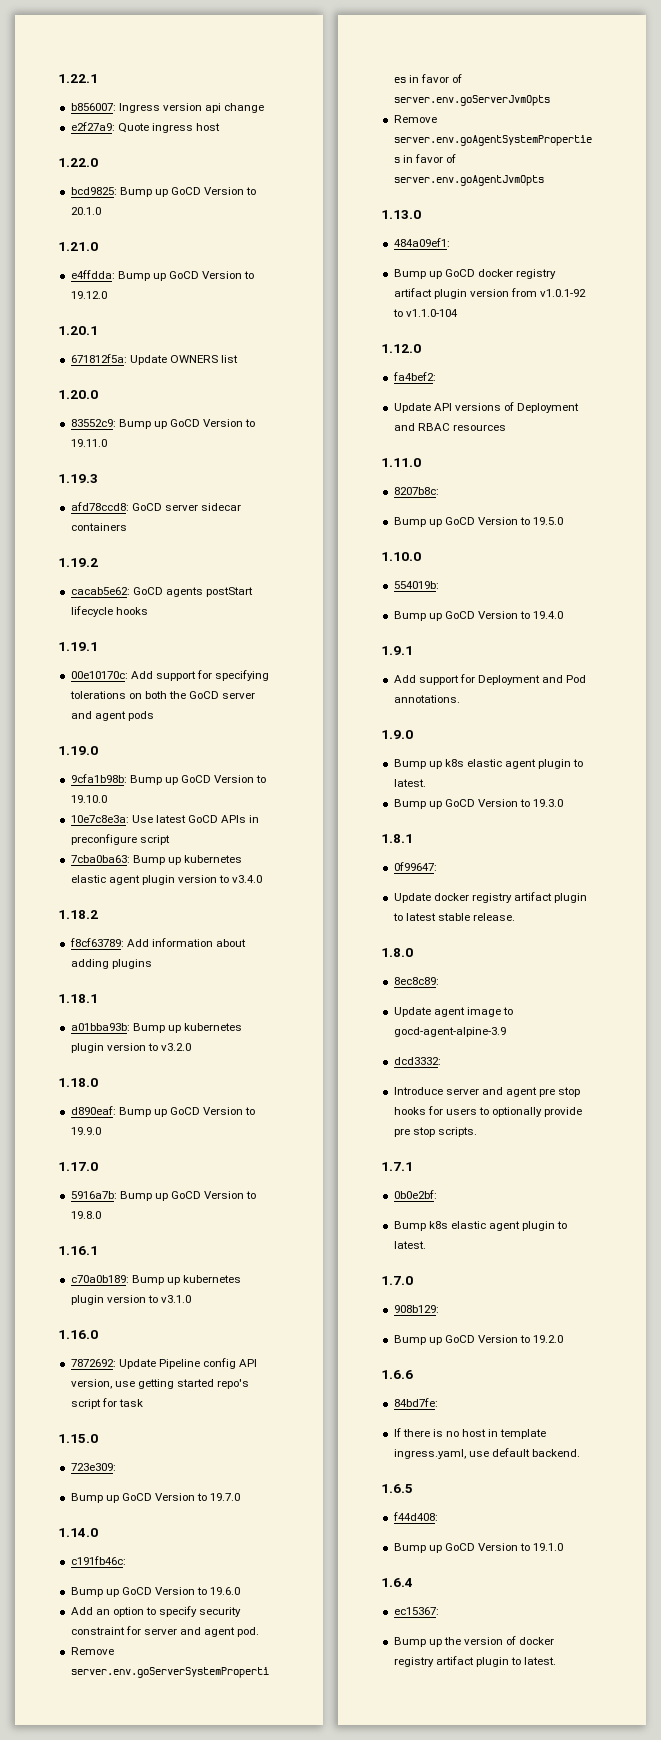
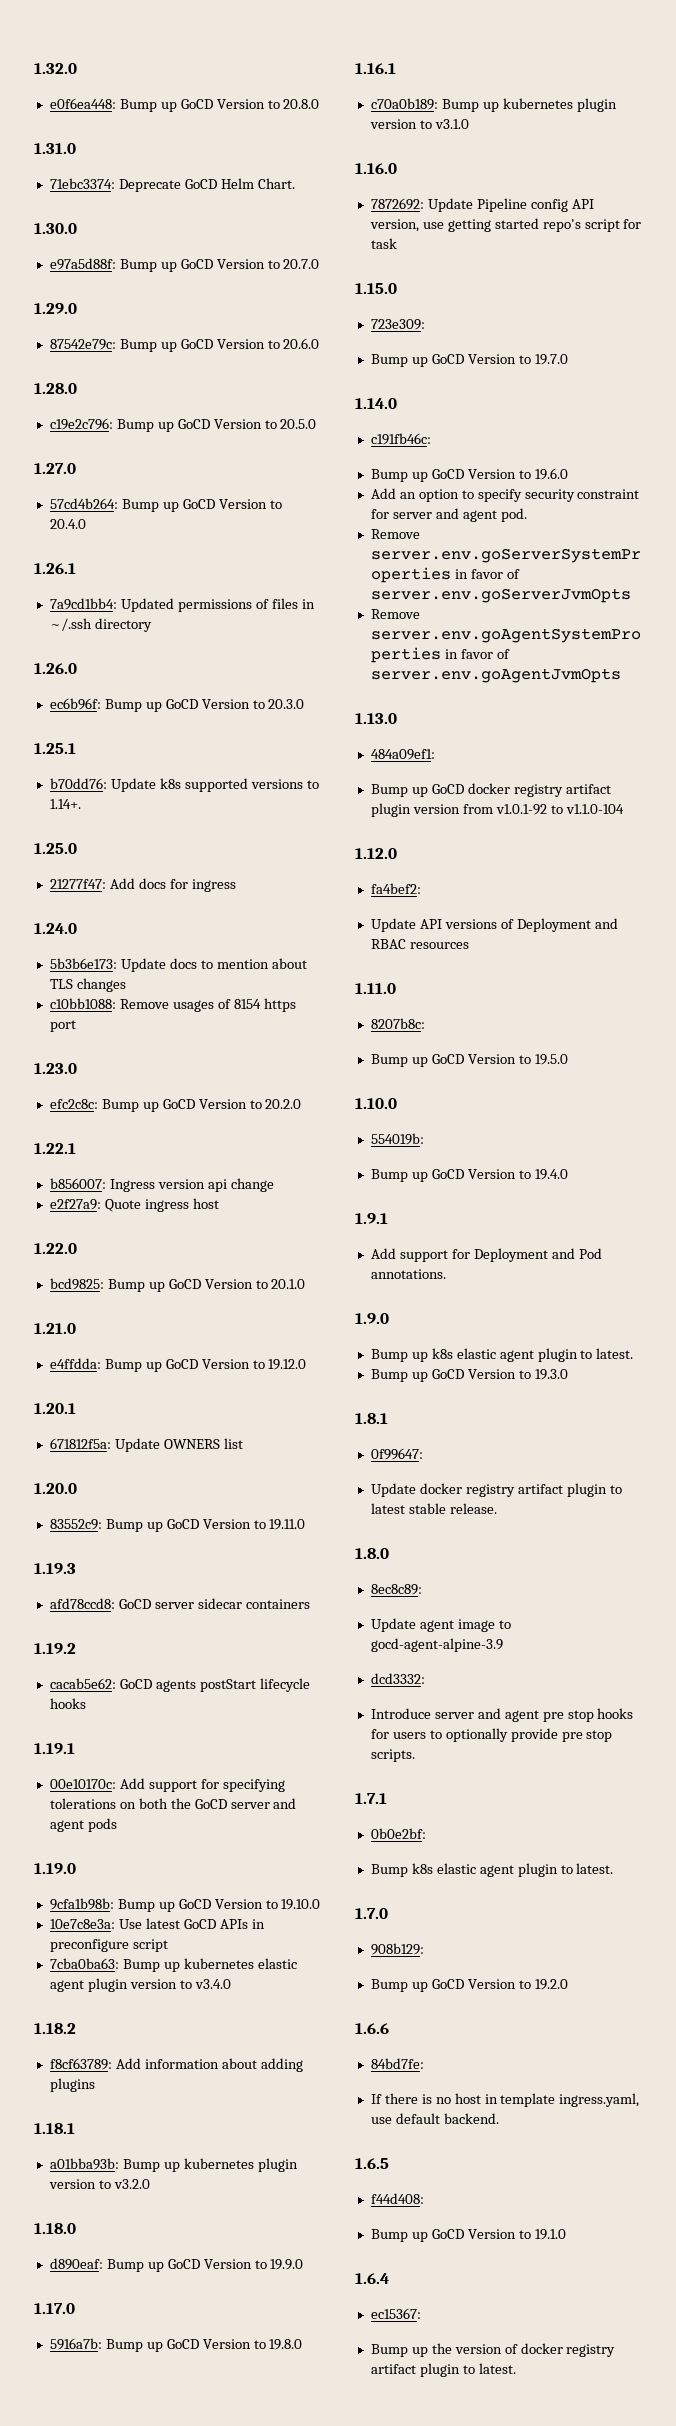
(58, 78) none -> [34,63,77,74] [49,98,320,112] [34,143,76,154] [49,178,295,192] [34,223,77,234] [49,258,320,272] [34,303,77,314] [49,338,320,352] [34,383,77,394] [49,418,317,432] [34,463,76,474] [49,498,282,512] [49,519,86,529] [34,563,76,574] [49,598,315,612] [49,618,152,632] [34,663,77,674] [49,698,305,712] [34,743,76,754] [49,778,319,792] [49,799,81,809] [34,843,77,854] [49,878,236,892] [34,923,77,934] [49,958,307,972] [49,978,126,992] [49,998,296,1012] [49,1020,76,1032] [34,1063,77,1074] [49,1099,302,1112] 1.32.0 // e0f6ea448: Bump up GoCD Version to 20.8.0 // 1.31.0 // 71ebc3374: Deprecate GoCD Helm Chart. // 1.30.0 // e97a5d88f: Bump up GoCD Version to 20.7.0 // 1.29.0 // 87542e79c: Bump up GoCD Version to 20.6.0 // 1.28.0 // c19e2c796: Bump up GoCD Version to 20.5.0 // 1.27.0 // 57cd4b264: Bump up GoCD Version to 20.4.0 // 1.26.1 // 7a9cd1bb4: Updated permissions of files in ~/.ssh directory // 1.26.0 // ec6b96f: Bump up GoCD Version to 20.3.0 // 1.25.1 // b70dd76: Update k8s supported versions to 1.14+. // 1.25.0 // 21277f47: Add docs for ingress // 1.24.0 // 5b3b6e173: Update docs to mention about TLS changes // c10bb1088: Remove usages of 8154 https port // 1.23.0 // efc2c8c: Bump up GoCD Version to 20.2.0 //

